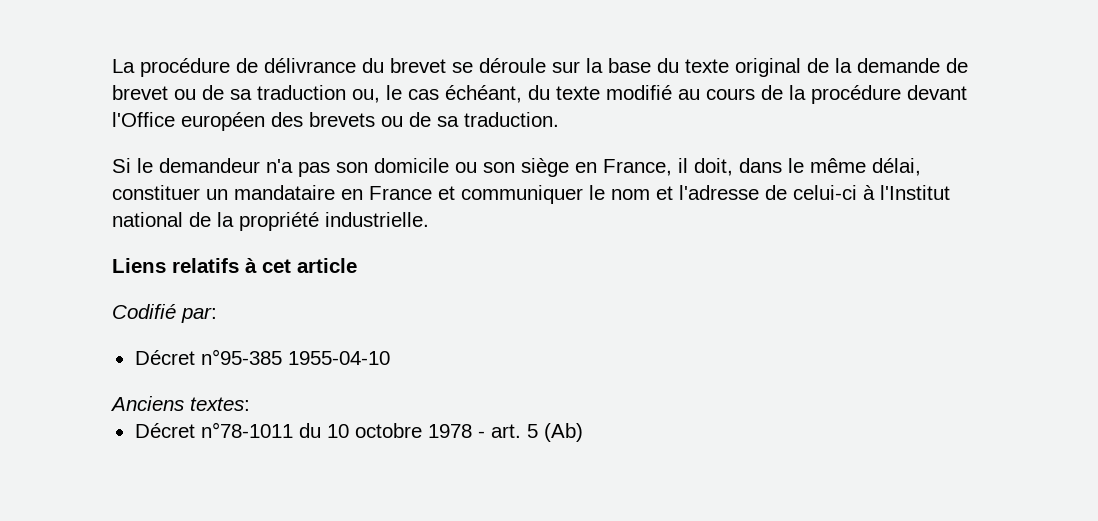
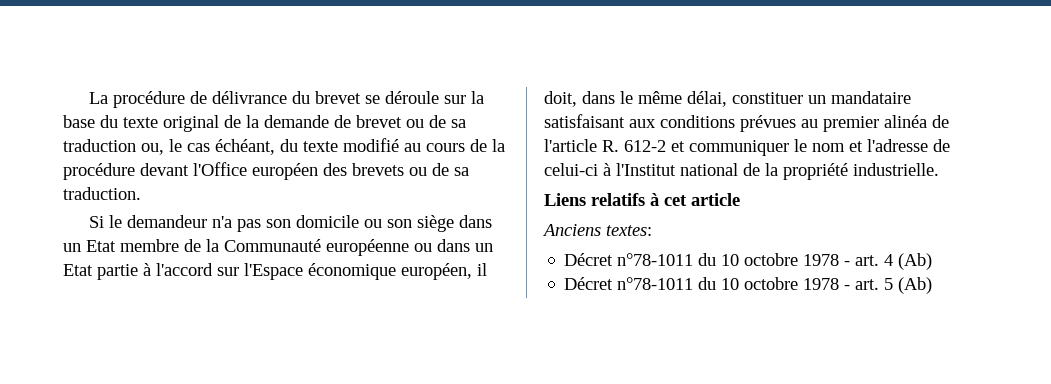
[575,159,672,176] en France, -> [458,215,492,228] [63,239,493,256] [63,263,472,280] dans un Etat membre de la Communauté européenne ou dans un Etat partie à l'accord sur l'Espace économique européen,
[341,186,432,200] en France -> [544,114,949,132] [544,139,666,152] satisfaisant aux conditions prévues au premier alinéa de l'article R. 612-2
[112,304,217,323] [134,349,390,365] [110,396,250,411] Codifié par: // Décret n°95-385 1955-04-10 // Anciens textes: -> [542,224,652,236] [564,253,933,270] Anciens textes: // Décret n°78-1011 du 10 octobre 1978 - art. 4 (Ab)

